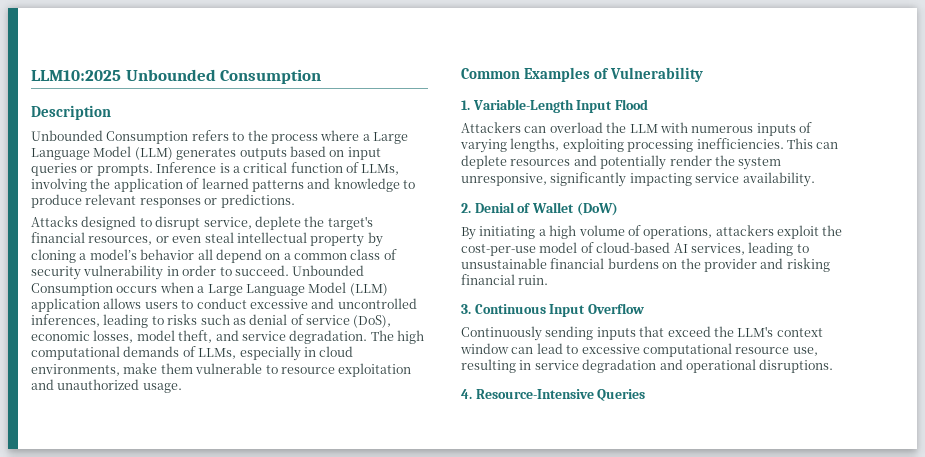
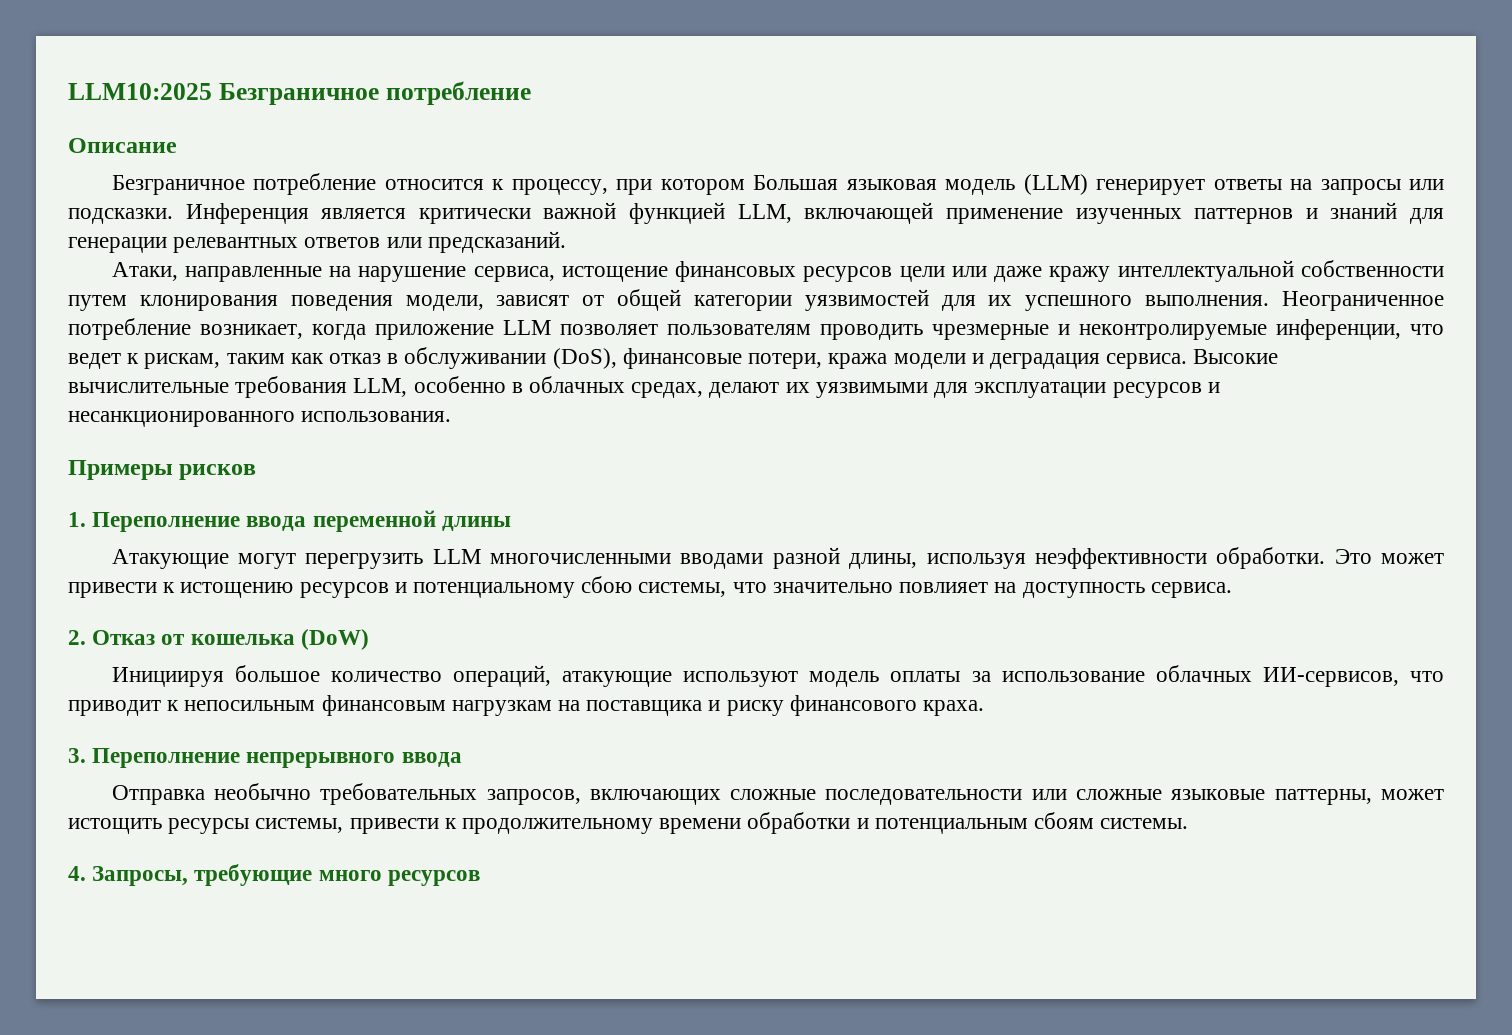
[125,69,322,84] [31,105,111,120] [31,130,408,144] [31,146,381,160] [31,162,400,176] [31,178,415,192] [31,194,295,208] [31,216,373,230] [31,232,383,247] [31,249,397,263] [31,265,365,280] [31,282,388,296] [31,298,417,312] [31,314,392,328] [31,330,424,344] [31,346,354,361] [31,363,412,377] [31,379,182,393] [461,67,704,82] [461,99,648,113] [461,122,812,136] [460,138,839,153] [461,155,782,170] [461,172,815,187] [461,202,618,216] [461,225,843,240] [461,242,809,256] [461,258,830,272] [461,274,549,285] [461,303,644,317] [461,326,823,341] [460,343,818,357] [461,359,834,373] [461,389,646,401] Unbounded Consumption // Description // Unbounded Consumption refers to the process where a Large Language Model (LLM) generates outputs based on input queries or prompts. Inference is a critical function of LLMs, involving the application of learned patterns and knowledge to produce relevant responses or predictions. // Attacks designed to disrupt service, deplete the target's financial resources, or even steal intellectual property by cloning a model’s behavior all depend on a common class of security vulnerability in order to succeed. Unbounded Consumption occurs when a Large Language Model (LLM) application allows users to conduct excessive and uncontrolled inferences, leading to risks such as denial of service (DoS), economic losses, model theft, and service degradation. The high computational demands of LLMs, especially in cloud environments, make them vulnerable to resource exploitation and unauthorized usage. // Common Examples of Vulnerability // 1. Variable-Length Input Flood // Attackers can overload the LLM with numerous inputs of varying lengths, exploiting processing inefficiencies. This can deplete resources and potentially render the system unresponsive, significantly impacting service availability. // 2. Denial of Wallet (DoW) // By initiating a high volume of operations, attackers exploit the cost-per-use model of cloud-based AI services, leading to unsustainable financial burdens on the provider and risking financial ruin. // 3. Continuous Input Overflow // Continuously sending inputs that exceed the LLM's context window can lead to excessive computational resource use, resulting in service degradation and operational disruptions. // 4. Resource-Intensive Queries -> [218,81,531,105] [68,138,177,153] [111,173,1445,195] [68,202,1444,224] [68,231,566,253] [111,260,1444,282] [68,289,1444,311] [68,318,1444,340] [68,347,1279,369] [68,376,1220,398] [68,411,452,427] [68,460,257,480] [68,510,511,532] [111,547,1444,569] [68,576,1232,598] [68,629,369,650] [111,665,1444,687] [68,695,985,716] [68,748,462,768] [111,783,1444,805] [68,812,1189,834] [68,864,480,886] Безграничное потребление // Описание // Безграничное потребление относится к процессу, при котором Большая языковая модель (LLM) генерирует ответы на запросы или подсказки. Инференция является критически важной функцией LLM, включающей применение изученных паттернов и знаний для генерации релевантных ответов или предсказаний. // Атаки, направленные на нарушение сервиса, истощение финансовых ресурсов цели или даже кражу интеллектуальной собственности путем клонирования поведения модели, зависят от общей категории уязвимостей для их успешного выполнения. Неограниченное потребление возникает, когда приложение LLM позволяет пользователям проводить чрезмерные и неконтролируемые инференции, что ведет к рискам, таким как отказ в обслуживании (DoS), финансовые потери, кража модели и деградация сервиса. Высокие вычислительные требования LLM, особенно в облачных средах, делают их уязвимыми для эксплуатации ресурсов и несанкционированного использования. // Примеры рисков // 1. Переполнение ввода переменной длины // Атакующие могут перегрузить LLM многочисленными вводами разной длины, используя неэффективности обработки. Это может привести к истощению ресурсов и потенциальному сбою системы, что значительно повлияет на доступность сервиса. // 2. Отказ от кошелька (DoW) // Инициируя большое количество операций, атакующие используют модель оплаты за использование облачных ИИ-сервисов, что приводит к непосильным финансовым нагрузкам на поставщика и риску финансового краха. // 3. Переполнение непрерывного ввода // Отправка необычно требовательных запросов, включающих сложные последовательности или сложные языковые паттерны, может истощить ресурсы системы, привести к продолжительному времени обработки и потенциальным сбоям системы. // 4. Запросы, требующие много ресурсов

